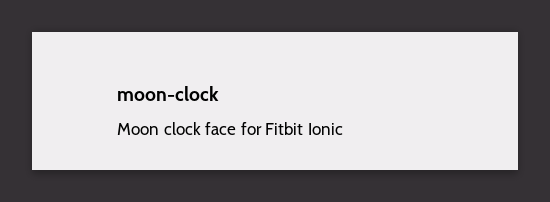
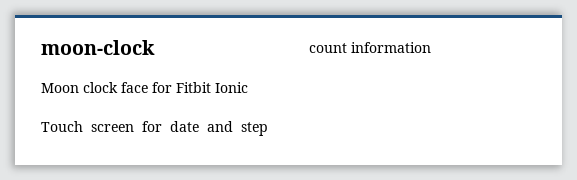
(343, 129) none -> [41,121,268,136] [309,42,431,53] // Touch screen for date and step count information

